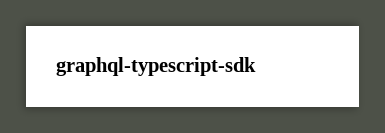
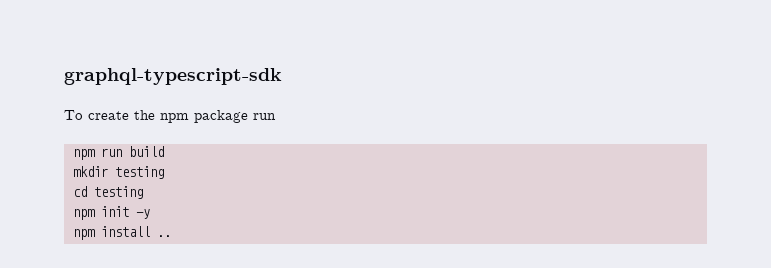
(256, 66) none -> [64,110,276,123] [73,146,164,160] [73,166,164,179] [73,186,143,199] [73,206,150,220] [73,226,171,240] // To create the npm package run // npm run build // mkdir testing // cd testing // npm init -y // npm install ..

